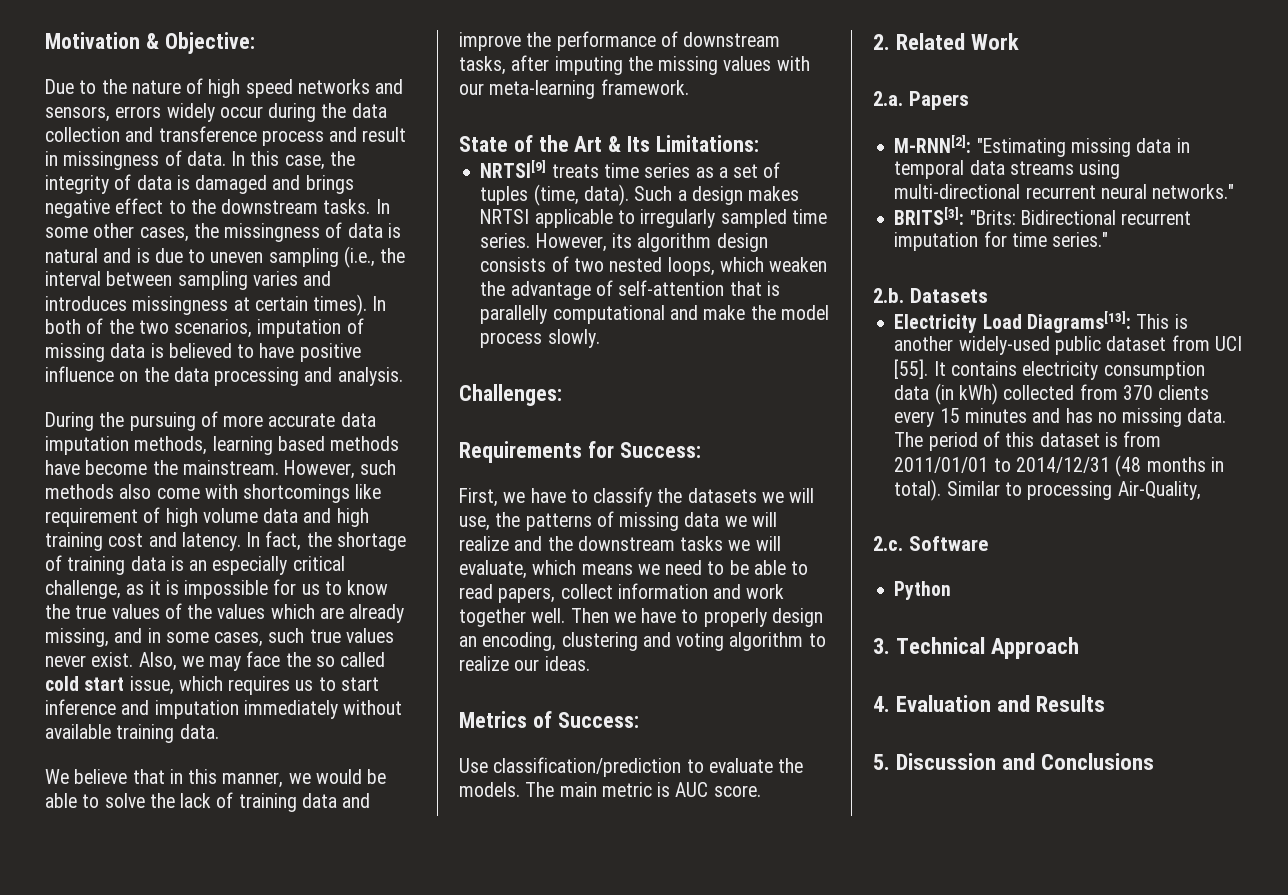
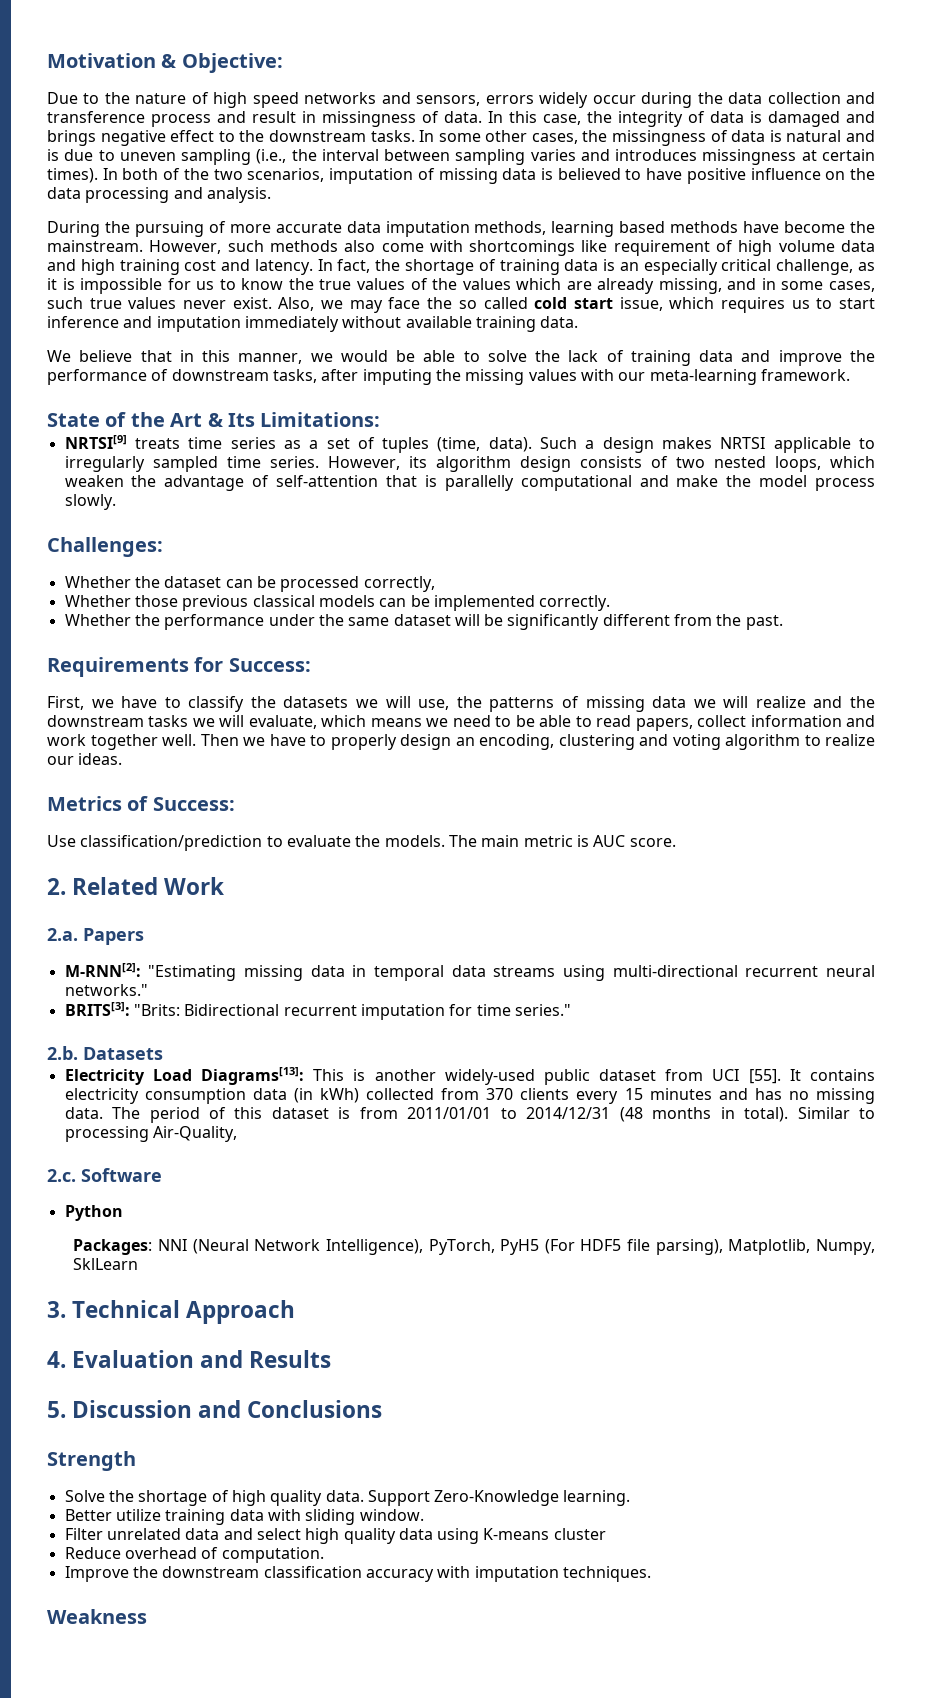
(562, 395) none -> [64,576,435,592] [64,595,611,611] [64,614,783,630] // Whether the dataset can be processed correctly, // Whether those previous classical models can be implemented correctly. // Whether the performance under the same dataset will be significantly different from the past.
(952, 590) none -> [73,1239,875,1255] [73,1258,139,1270] // Packages: NNI (Neural Network Intelligence), PyTorch, PyH5 (For HDF5 file parsing), Matplotlib, Numpy, SklLearn
(1155, 761) none -> [47,1451,136,1471] [64,1490,631,1506] [64,1509,424,1525] [64,1528,606,1544] [64,1547,324,1563] [64,1566,651,1582] [47,1609,147,1624] // Strength // Solve the shortage of high quality data. Support Zero-Knowledge learning. // Better utilize training data with sliding window. // Filter unrelated data and select high quality data using K-means cluster // Reduce overhead of computation. // Improve the downstream classification accuracy with imputation techniques. // Weakness

